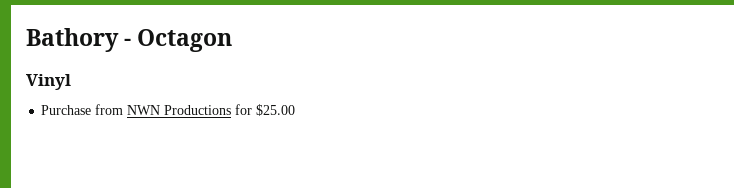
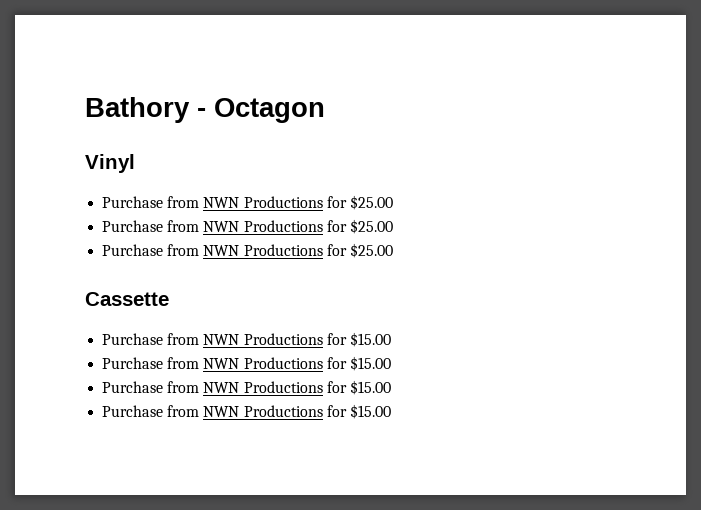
(296, 110) none -> [102,219,393,234] [102,243,393,258] [85,292,169,306] [102,332,391,347] [102,356,391,371] [102,380,391,395] [102,404,391,419] // Purchase from NWN Productions for $25.00 // Purchase from NWN Productions for $25.00 // Cassette // Purchase from NWN Productions for $15.00 // Purchase from NWN Productions for $15.00 // Purchase from NWN Productions for $15.00 // Purchase from NWN Productions for $15.00

